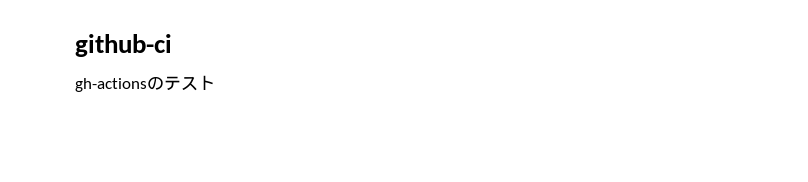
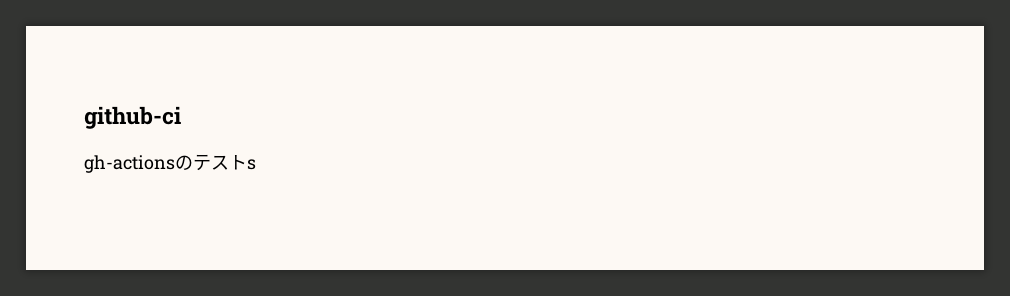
(215, 82) none -> [247,159,256,170] s

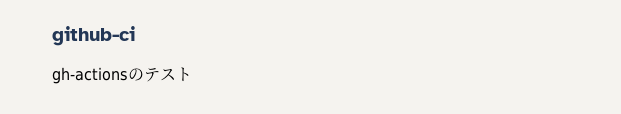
[247,159,256,170] s -> (192, 74) none

